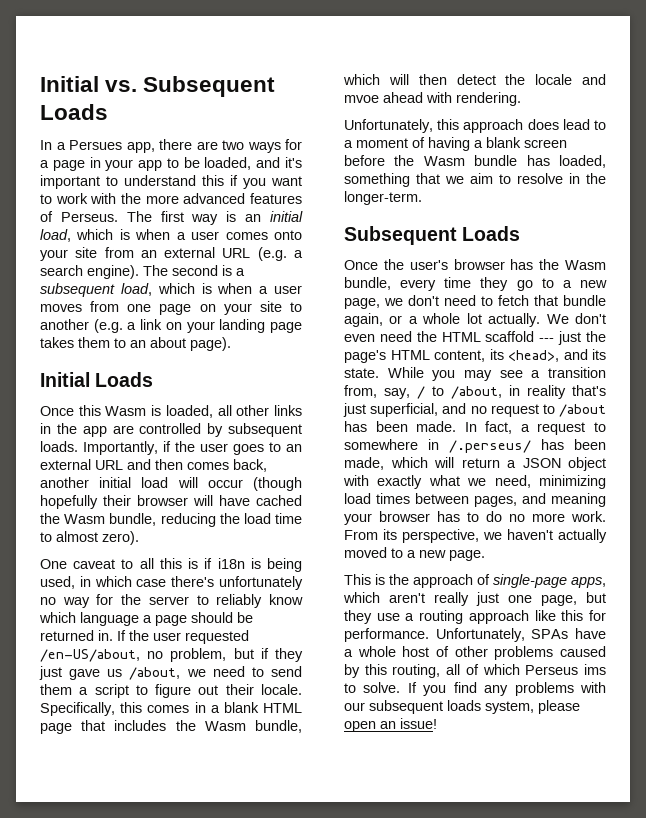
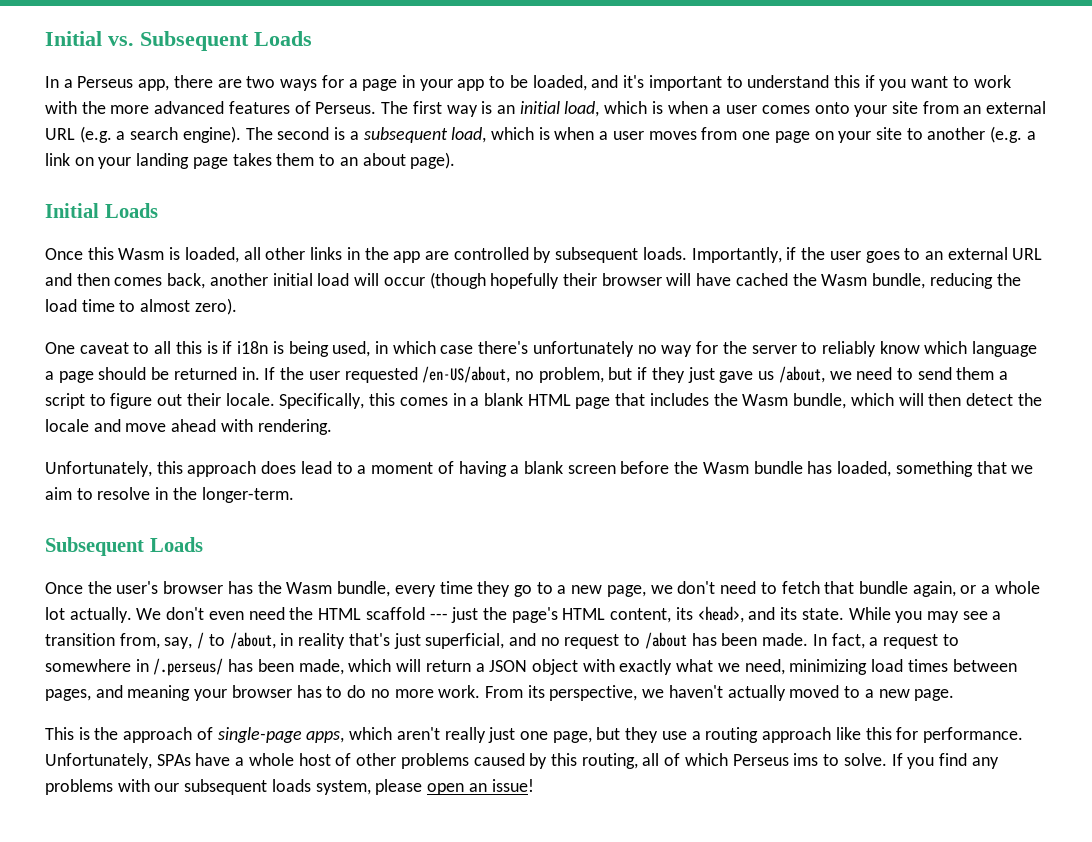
[69,140,122,150] Persues -> [77,76,134,88] Perseus
[344,95,379,103] mvoe -> [125,423,167,432] move

